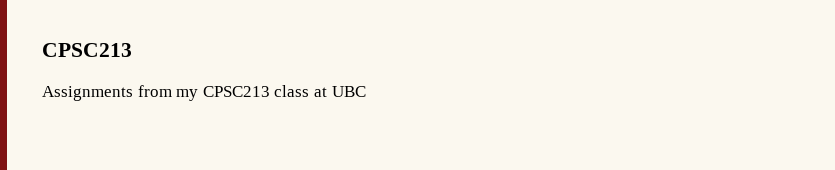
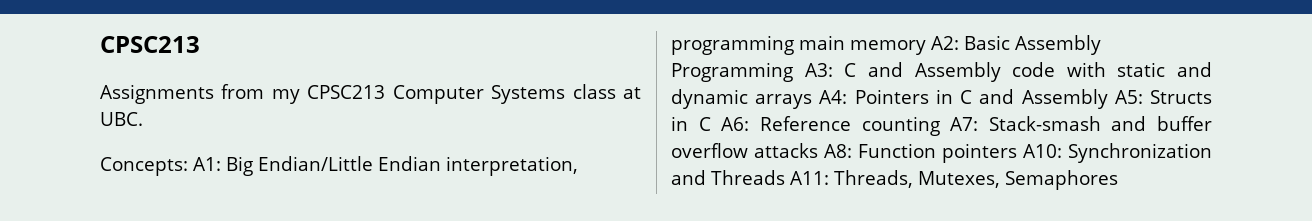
[274,85,366,97] class at UBC -> [392,84,642,104] [100,112,143,126] [100,156,578,176] [671,35,1101,55] [671,62,1212,82] [671,89,1212,109] [671,116,1212,136] [671,143,1212,163] [671,170,1118,190] Computer Systems class at UBC. // Concepts: A1: Big Endian/Little Endian interpretation, programming main memory A2: Basic Assembly Programming A3: C and Assembly code with static and dynamic arrays A4: Pointers in C and Assembly A5: Structs in C A6: Reference counting A7: Stack-smash and buffer overflow attacks A8: Function pointers A10: Synchronization and Threads A11: Threads, Mutexes, Semaphores

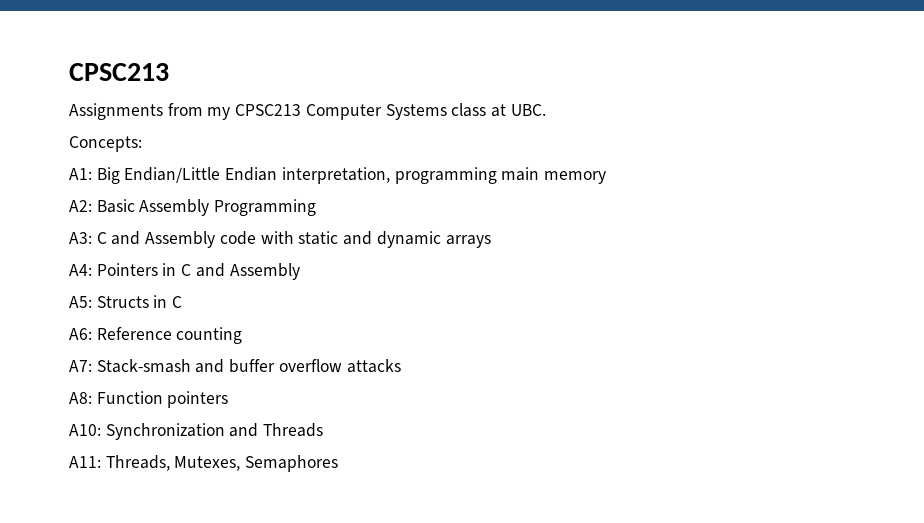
(188, 166) none -> (142, 144) //
(926, 47) none -> (607, 177) //
(793, 72) none -> (317, 207) //
(813, 101) none -> (491, 241) //
(1108, 99) none -> (300, 271) //
(711, 124) none -> (183, 302) //
(940, 126) none -> (243, 335) //
(818, 150) none -> (401, 366) //
(1017, 153) none -> (229, 399) //
(785, 177) none -> (324, 430) //

